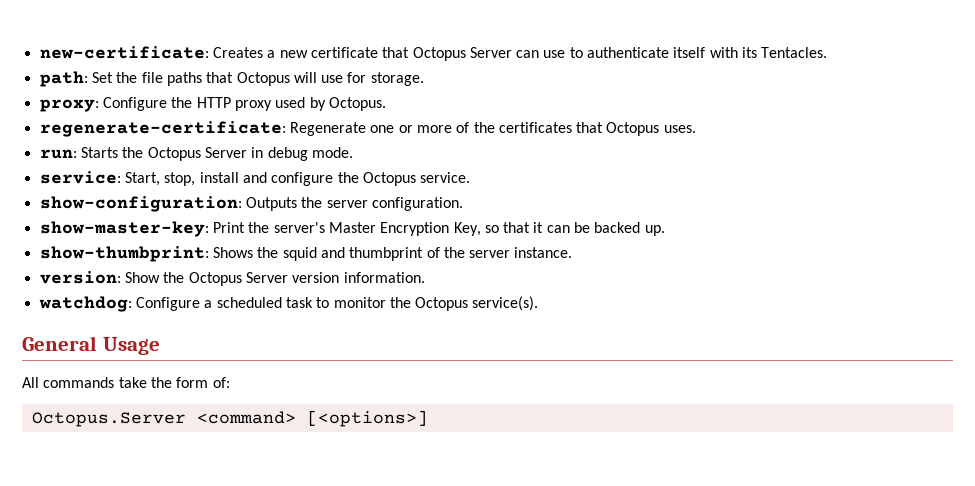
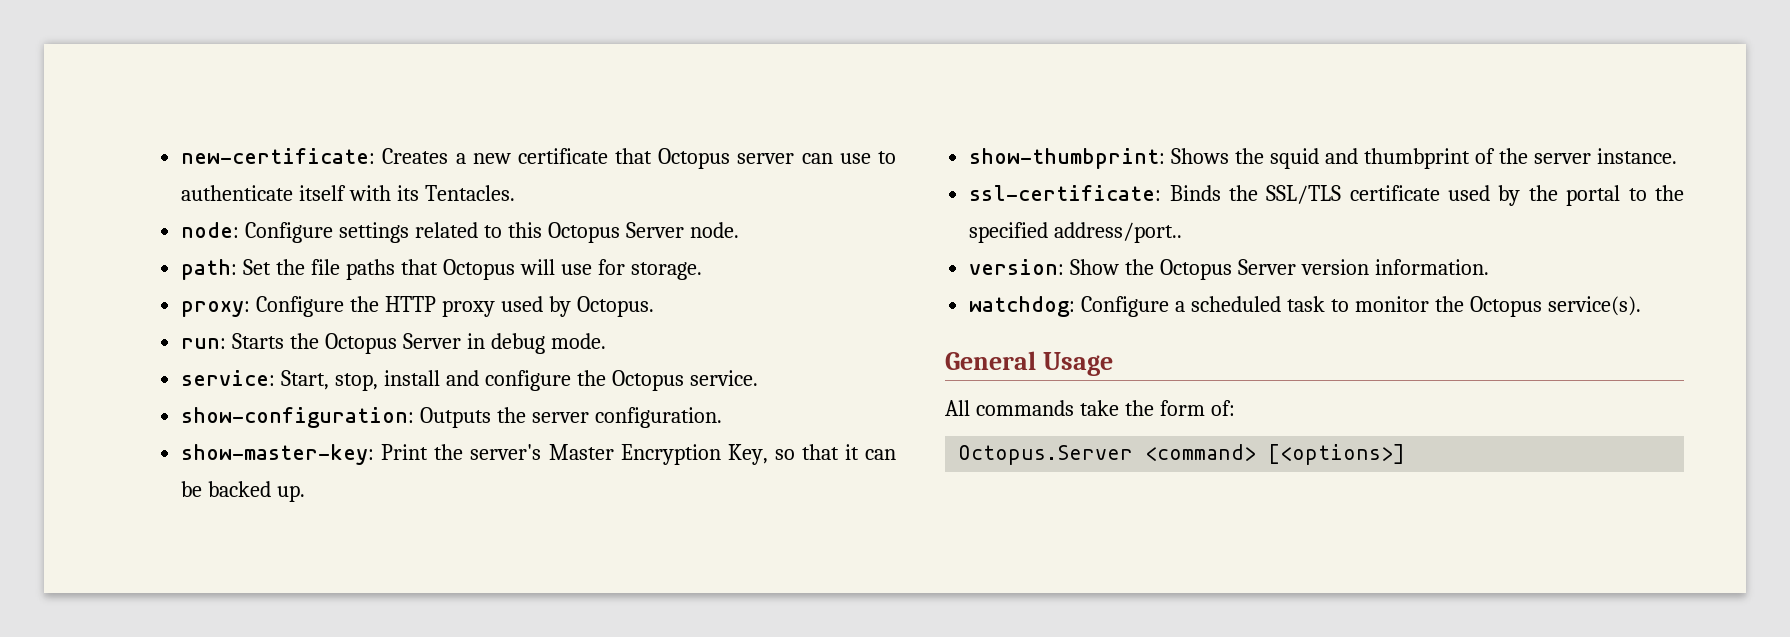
[469,47,512,58] Server -> [737,153,795,164] server
(828, 52) none -> [181,222,739,243] // node: Configure settings related to this Octopus Server node.
[39,121,696,137] // regenerate-certificate: Regenerate one or more of the certificates that Octopus uses. -> (654, 306) none
(573, 252) none -> [969,185,1684,206] [969,222,1183,243] // ssl-certificate: Binds the SSL/TLS certificate used by the portal to the specified address/port..

